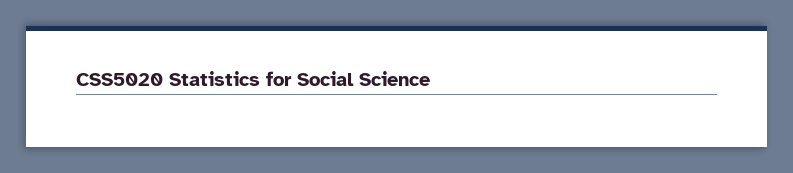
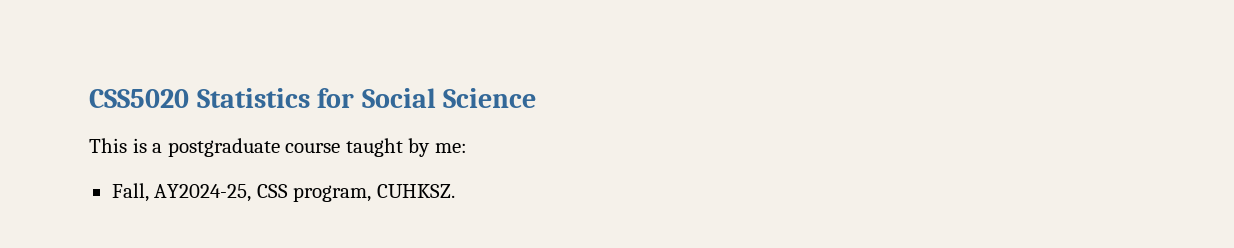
(430, 78) none -> [89,138,467,157] [111,183,455,202] // This is a postgraduate course taught by me: // Fall, AY2024-25, CSS program, CUHKSZ.

